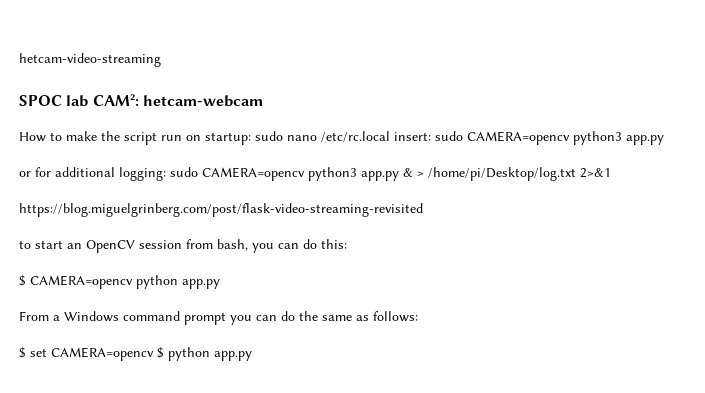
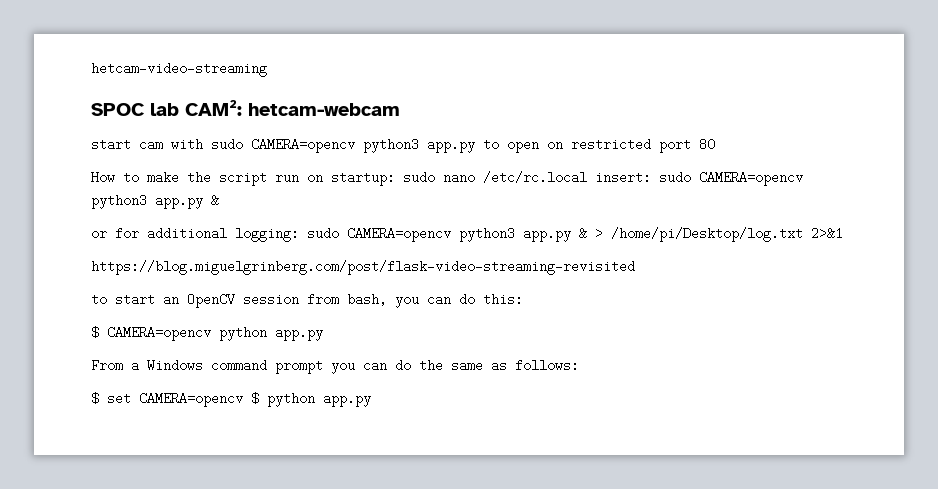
(263, 101) none -> [91,138,715,153] // start cam with sudo CAMERA=opencv python3 app.py to open on restricted port 80
(664, 140) none -> [211,194,219,207] &

